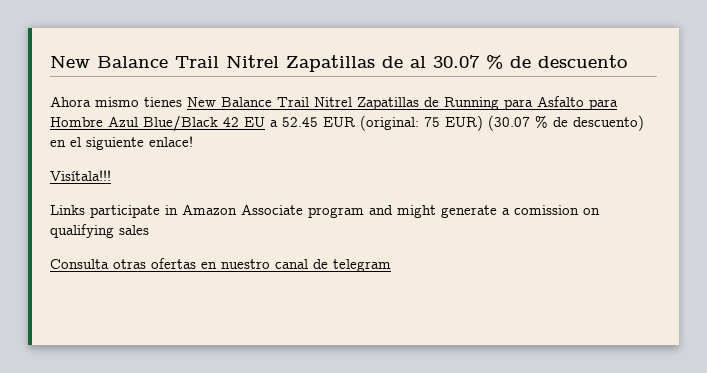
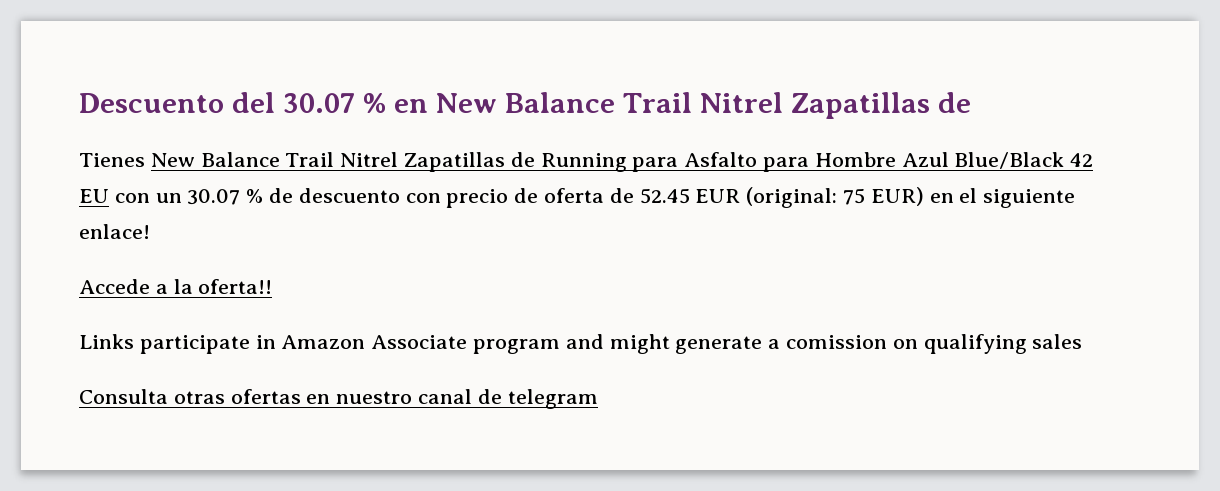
[50,55,627,72] [50,96,182,107] New Balance Trail Nitrel Zapatillas de al 30.07 % de descuento // Ahora mismo tienes -> [79,92,971,119] [79,153,145,167] Descuento del 30.07 % en New Balance Trail Nitrel Zapatillas de // Tienes
[270,120,278,127] a -> [114,188,634,208] con un 30.07 % de descuento con precio de oferta de
[488,115,644,131] (30.07 % de descuento) -> (924, 196) none
[50,170,111,181] Visítala!!! -> [79,279,273,294] Accede a la oferta!!

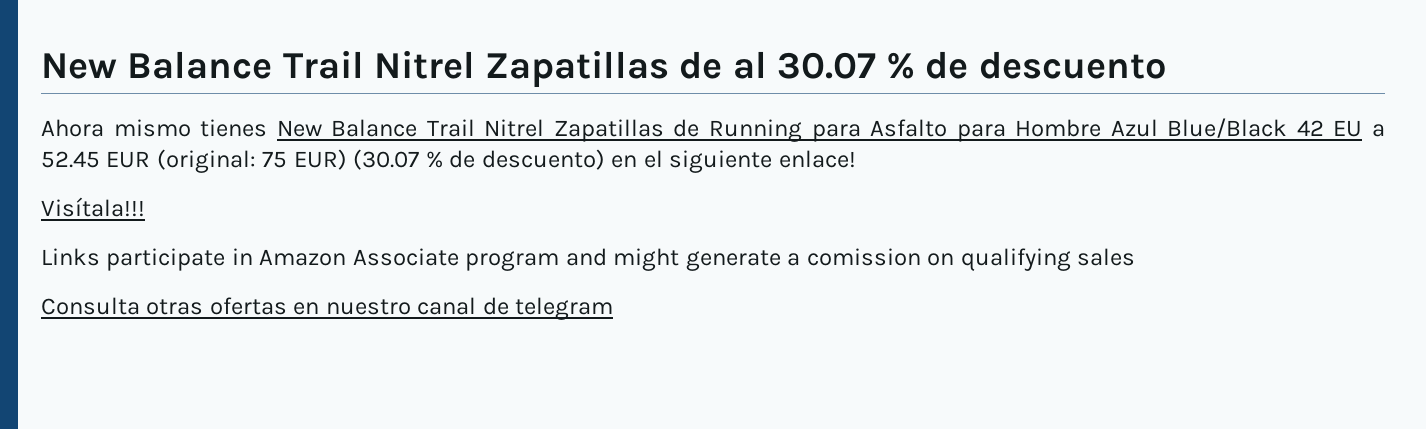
[79,92,971,119] [79,153,145,167] Descuento del 30.07 % en New Balance Trail Nitrel Zapatillas de // Tienes -> [41,50,1167,88] [41,119,268,137] New Balance Trail Nitrel Zapatillas de al 30.07 % de descuento // Ahora mismo tienes
[114,188,634,208] con un 30.07 % de descuento con precio de oferta de -> [1372,124,1386,137] a
(924, 196) none -> [353,149,605,170] (30.07 % de descuento)
[79,279,273,294] Accede a la oferta!! -> [41,197,145,217] Visítala!!!

